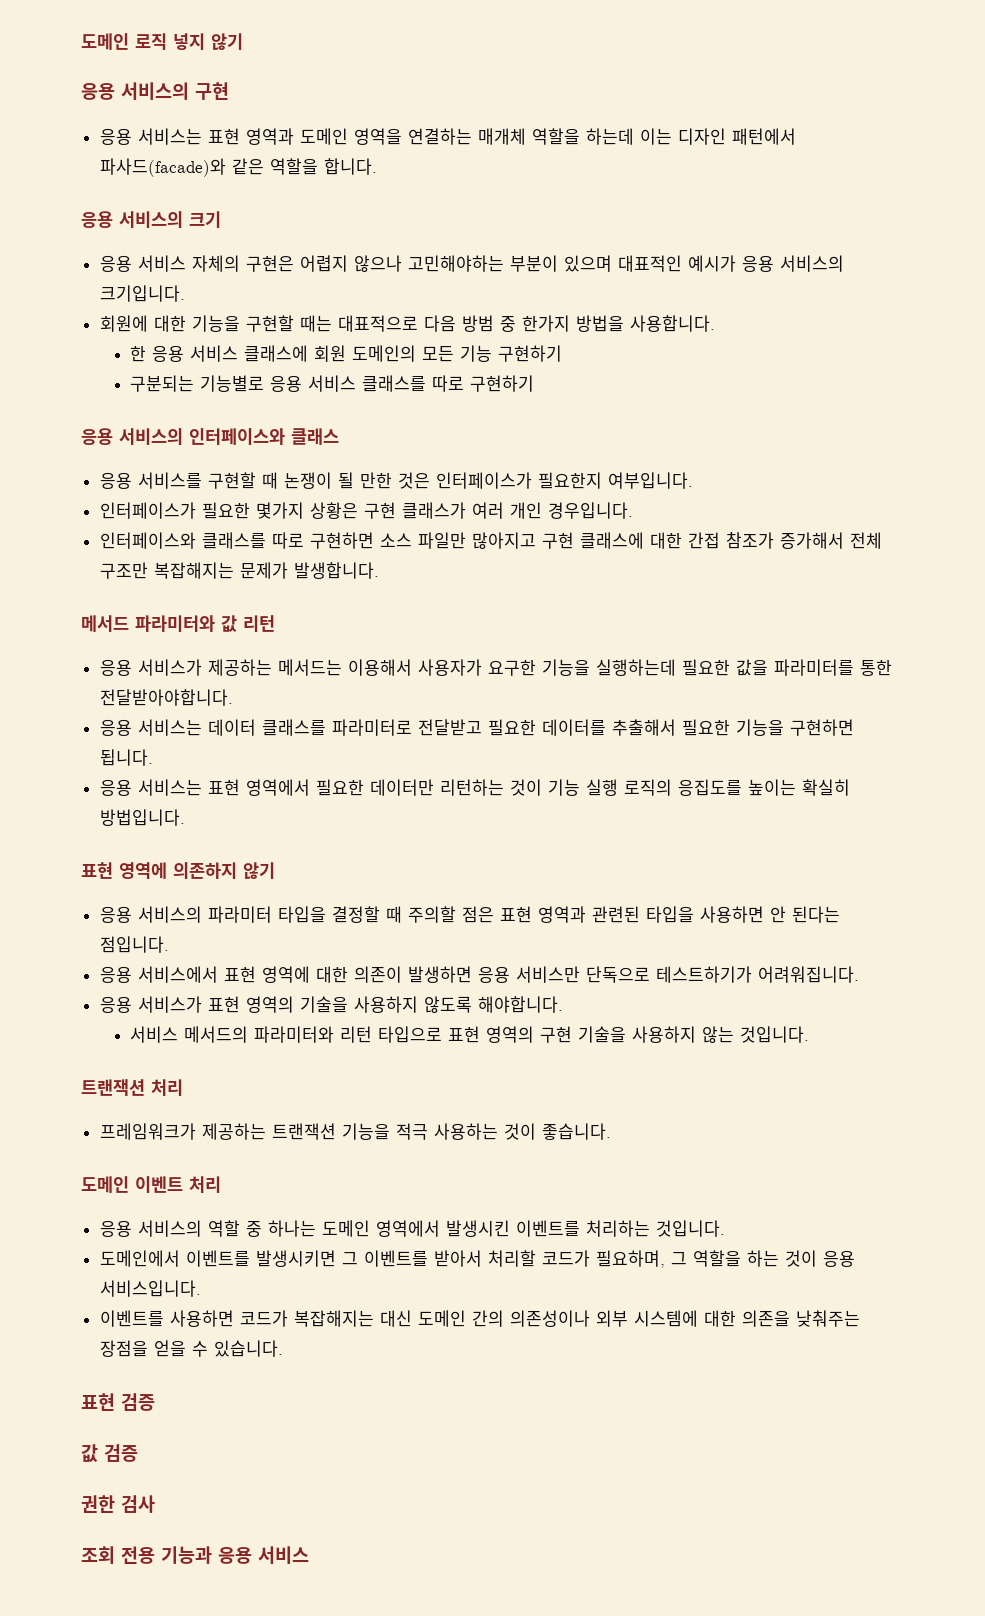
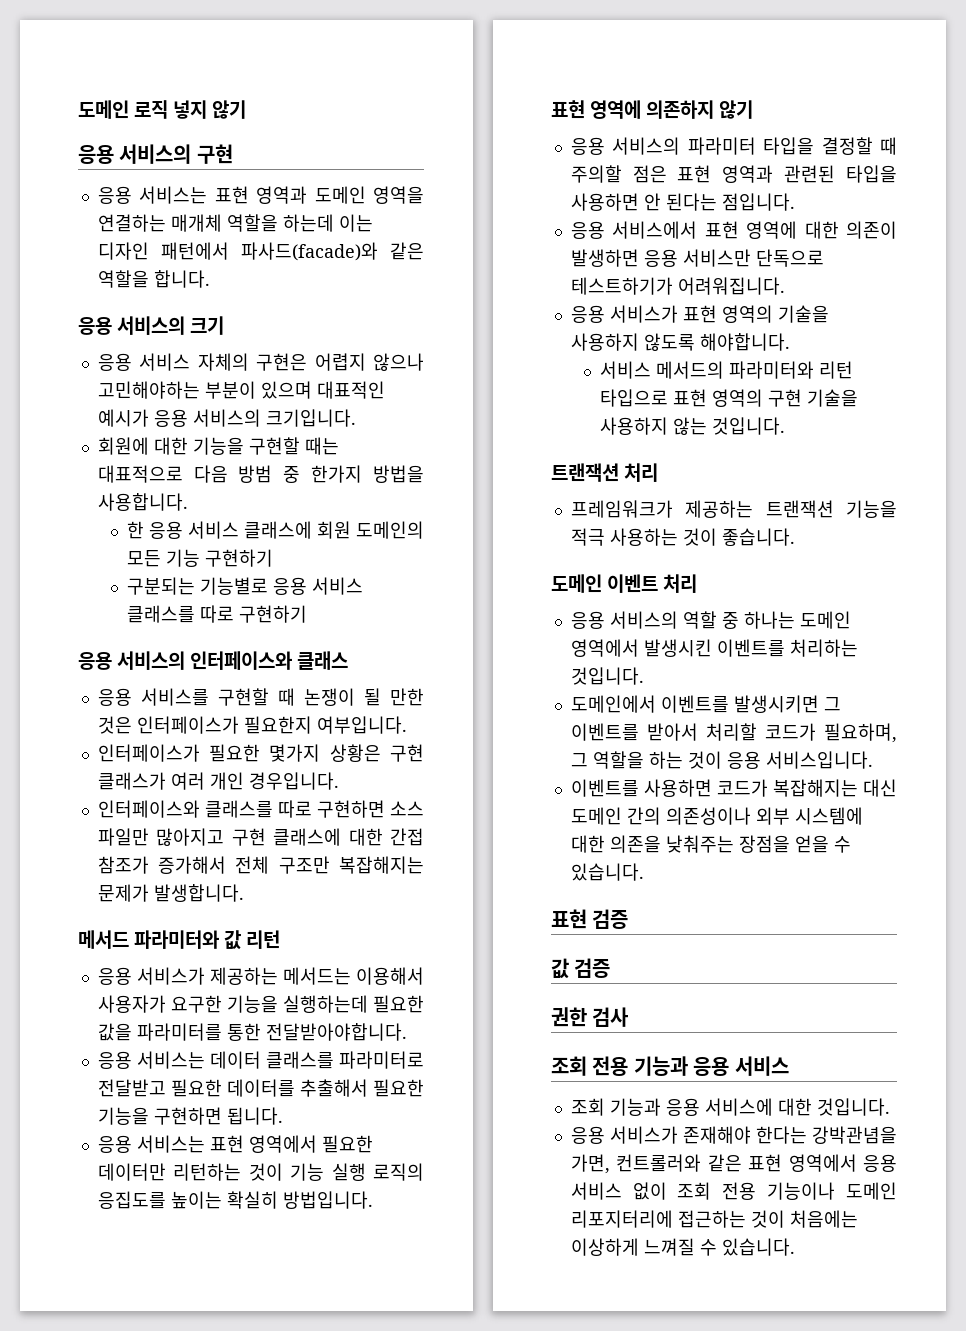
(309, 1555) none -> [570,1098,890,1116] [570,1126,897,1144] [570,1154,897,1174] [570,1182,897,1200] [570,1210,858,1228] [570,1238,795,1256] // 조회 기능과 응용 서비스에 대한 것입니다. // 응용 서비스가 존재해야 한다는 강박관념을 가면, 컨트롤러와 같은 표현 영역에서 응용 서비스 없이 조회 전용 기능이나 도메인 리포지터리에 접근하는 것이 처음에는 이상하게 느껴질 수 있습니다.

